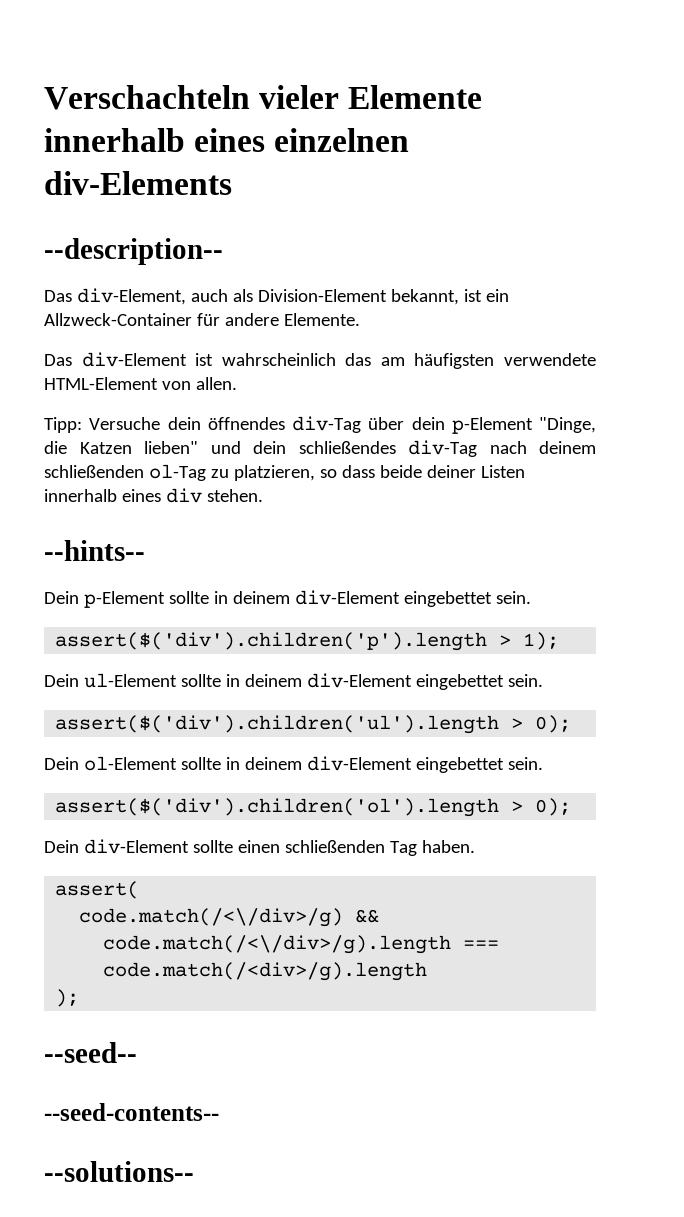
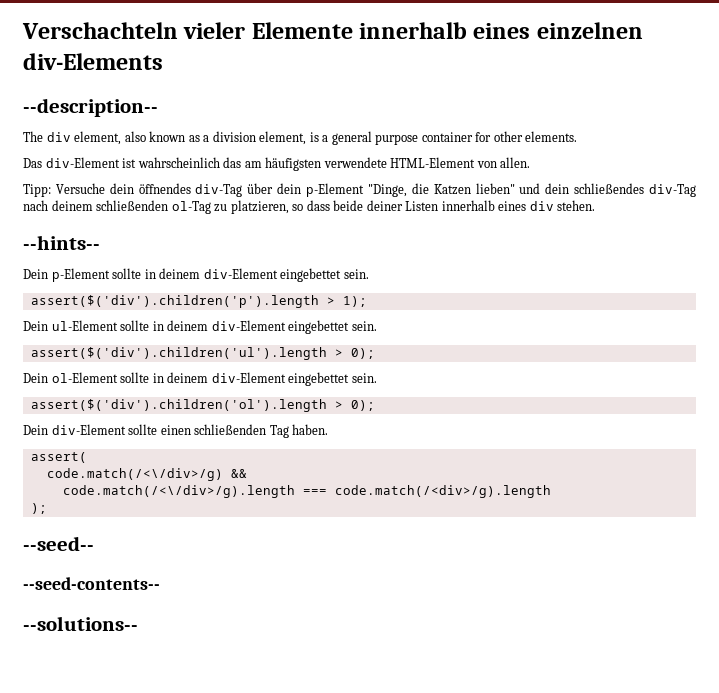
[44,288,509,305] [44,313,360,326] Das div-Element, auch als Division-Element bekannt, ist ein Allzweck-Container für andere Elemente. -> [23,131,578,145] The div element, also known as a division element, is a general purpose container for other elements.

